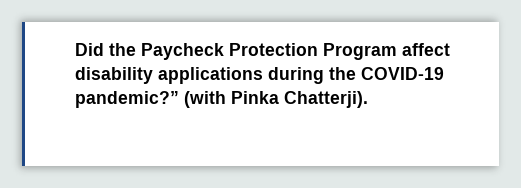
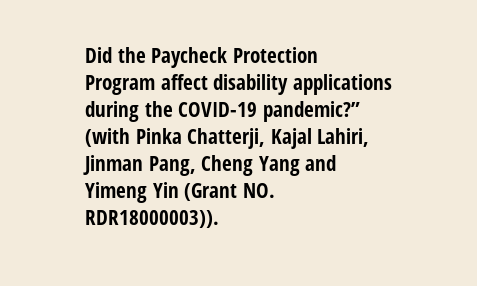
[284,91,368,108] Chatterji). -> [187,128,370,149] [83,155,337,176] [85,182,275,203] [85,210,219,228] Chatterji, Kajal Lahiri, Jinman Pang, Cheng Yang and Yimeng Yin (Grant NO. RDR18000003)).

